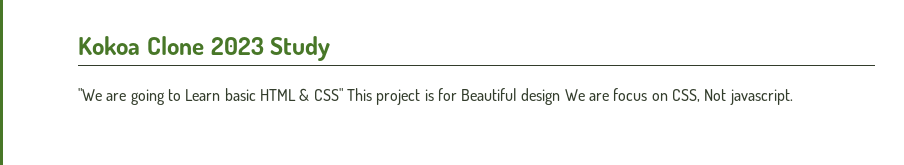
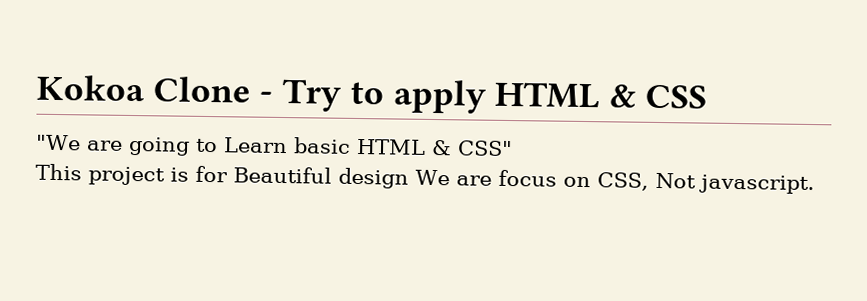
[210,36,331,61] 2023 Study -> [259,78,707,114] - Try to apply HTML & CSS
(343, 94) none -> (513, 148) //

